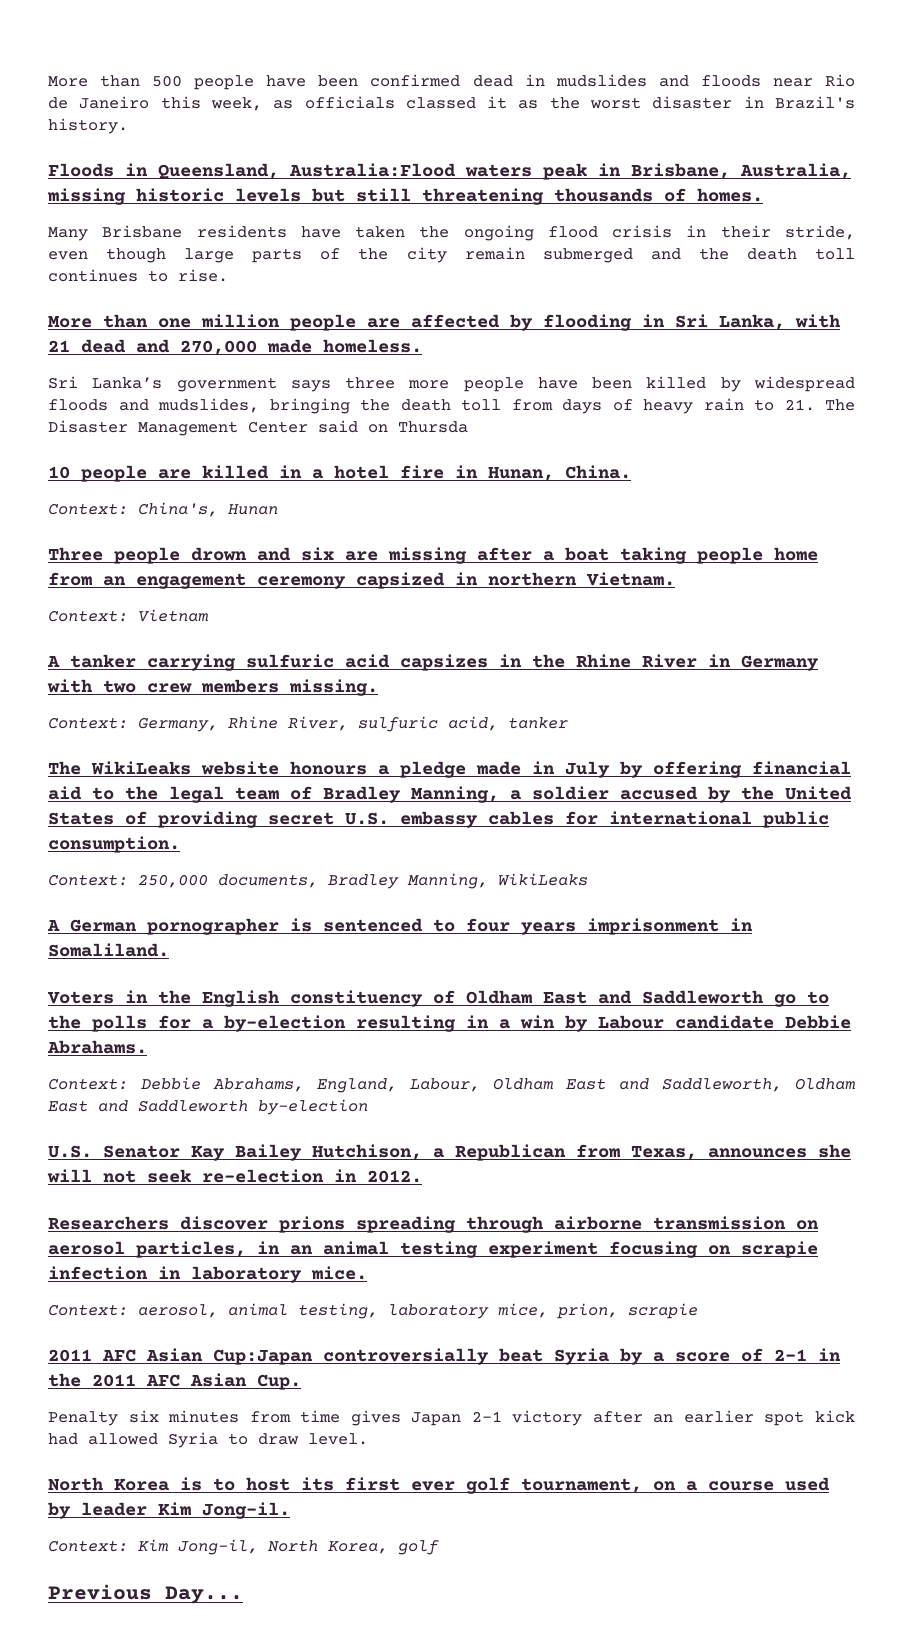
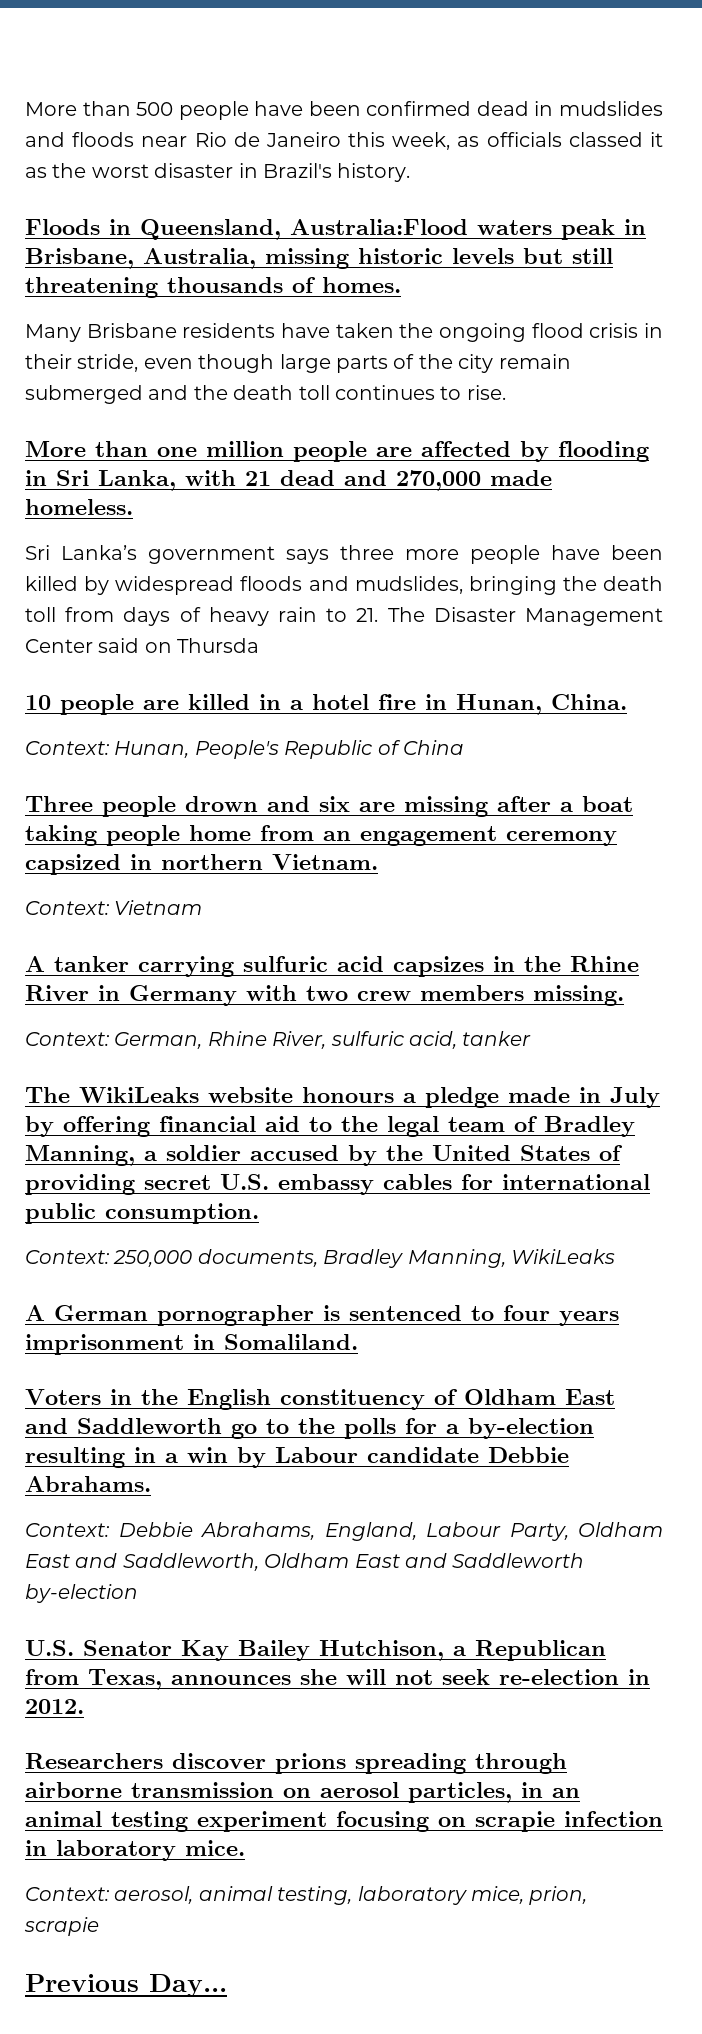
[138,502,278,517] China's, Hunan -> [114,740,464,759] Hunan, People's Republic of China
[138,717,218,732] Germany, -> [114,1032,203,1049] German,
[410,1078,480,1092] Labour, -> [426,1522,569,1541] Labour Party,
[48,1348,841,1365] [48,1373,301,1390] [48,1410,856,1426] [48,1432,368,1448] [48,1477,830,1494] [48,1502,290,1519] [48,1539,439,1555] // 2011 AFC Asian Cup:Japan controversially beat Syria by a score of 2-1 in the 2011 AFC Asian Cup. // Penalty six minutes from time gives Japan 2-1 victory after an earlier spot kick had allowed Syria to draw level. // North Korea is to host its first ever golf tournament, on a course used by leader Kim Jong-il. // Context: Kim Jong-il, North Korea, golf -> (99, 1926) none

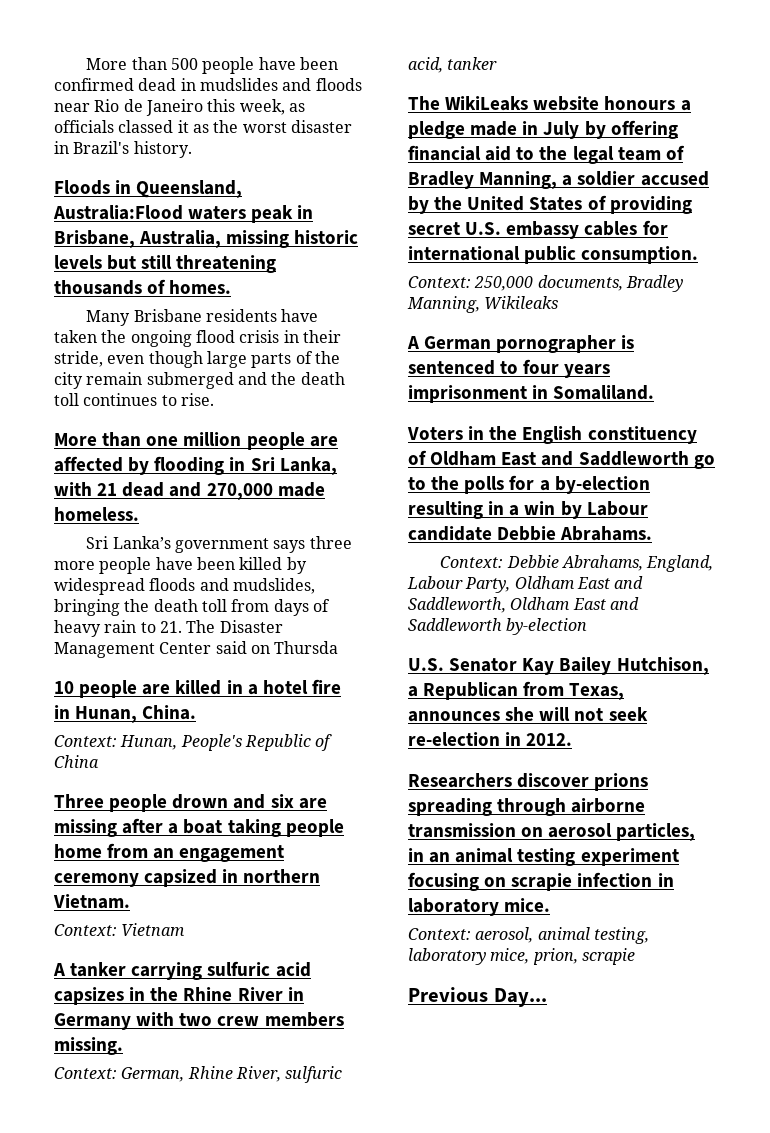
[510,1249,615,1264] WikiLeaks -> [484,296,559,309] Wikileaks

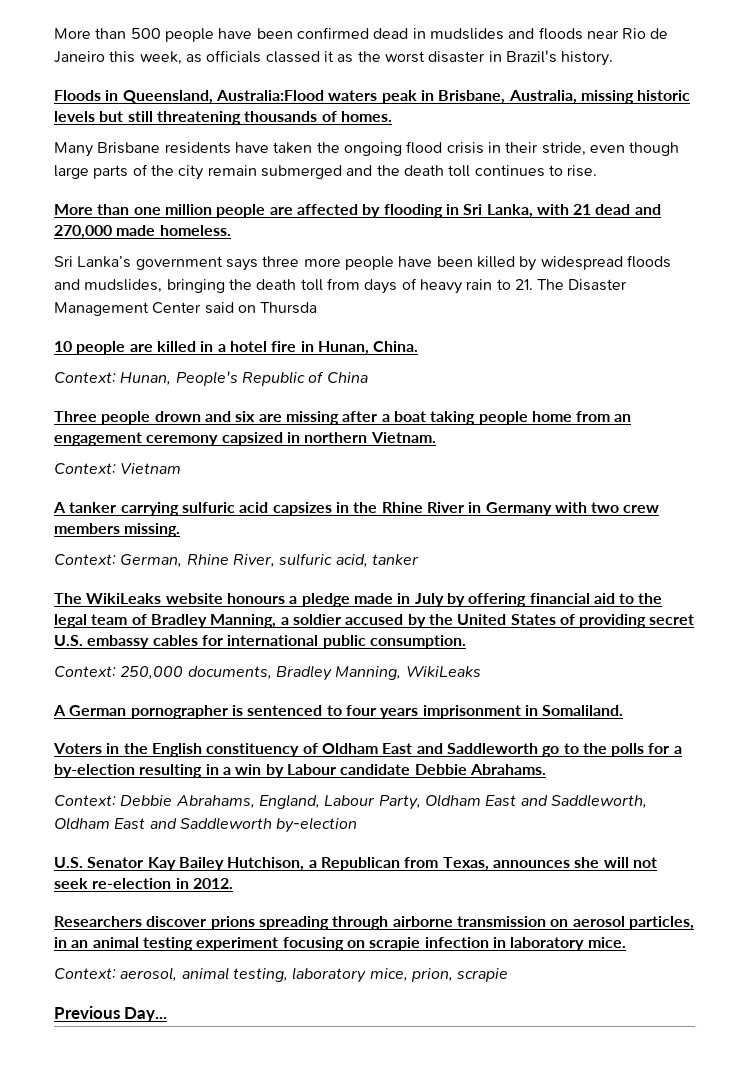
[484,296,559,309] Wikileaks -> [405,666,481,677] WikiLeaks

